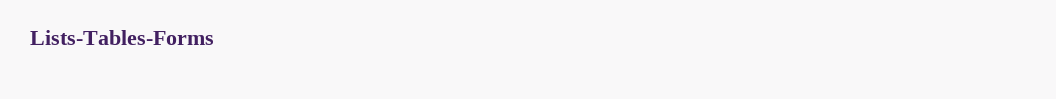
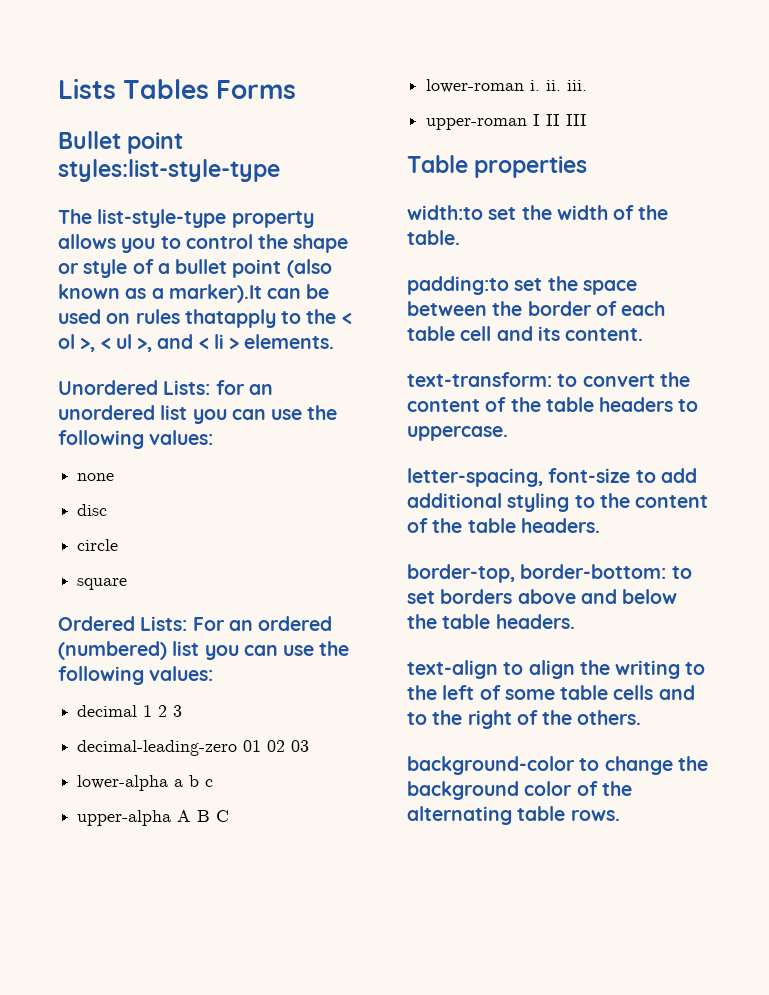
[30,30,214,45] Lists-Tables-Forms -> [58,78,297,99] [58,131,184,154] [58,159,280,182] [58,209,314,228] [58,234,349,253] [58,259,332,278] [58,284,330,303] [58,309,352,328] [58,334,335,352] [58,380,273,395] [58,405,338,424] [58,430,214,449] [77,473,115,481] [77,504,108,516] [77,539,119,551] [77,578,128,590] [58,616,333,631] [58,641,350,660] [58,666,214,685] [77,705,183,717] [77,740,310,756] [77,775,214,791] [77,810,230,826] [426,79,588,93] [426,114,588,130] [407,155,588,178] [407,205,669,220] [407,230,460,245] [407,276,637,295] [407,301,666,316] [407,326,644,341] [407,372,690,387] [407,397,699,412] [407,426,508,441] [407,468,697,487] [407,493,709,512] [407,518,600,533] [407,564,692,583] [407,589,678,604] [407,614,575,629] [407,660,706,679] [407,685,695,700] [407,710,642,729] [407,756,708,775] [407,781,632,800] [407,806,620,825] Lists Tables Forms // Bullet point styles:list-style-type // The list-style-type property allows you to control the shape or style of a bullet point (also known as a marker).It can be used on rules thatapply to the < ol >, < ul >, and < li > elements. // Unordered Lists: for an unordered list you can use the following values: // none // disc // circle // square // Ordered Lists: For an ordered (numbered) list you can use the following values: // decimal 1 2 3 // decimal-leading-zero 01 02 03 // lower-alpha a b c // upper-alpha A B C // lower-roman i. ii. iii. // upper-roman I II III // Table properties // width:to set the width of the table. // padding:to set the space between the border of each table cell and its content. // text-transform: to convert the content of the table headers to uppercase. // letter-spacing, font-size to add additional styling to the content of the table headers. // border-top, border-bottom: to set borders above and below the table headers. // text-align to align the writing to the left of some table cells and to the right of the others. // background-color to change the background color of the alternating table rows.

